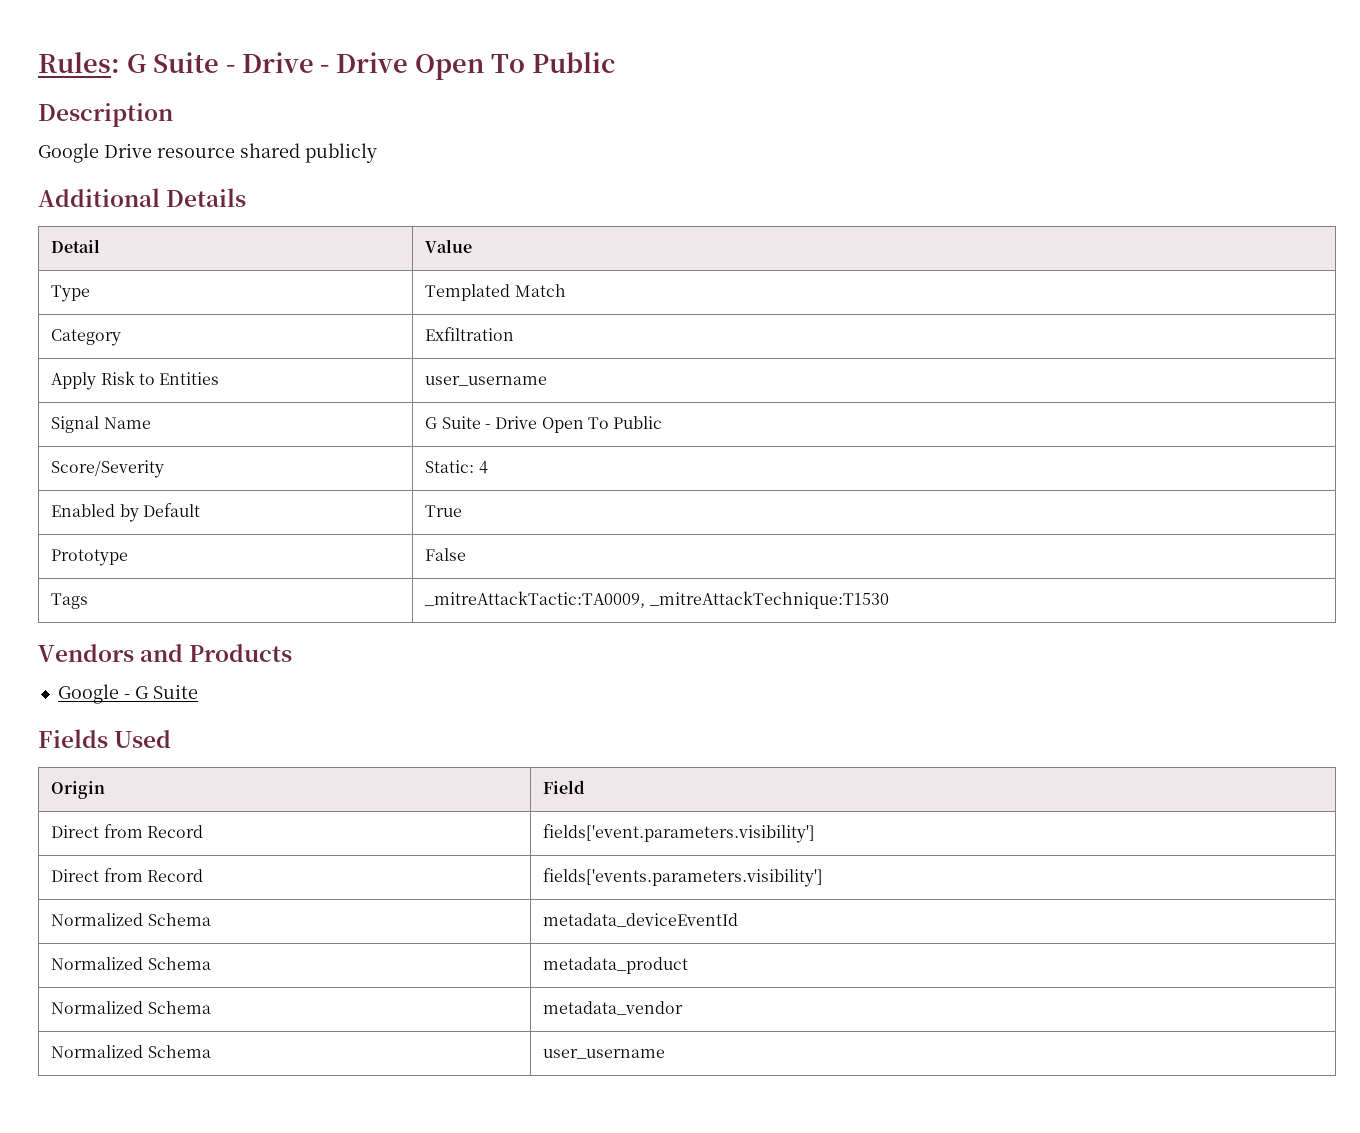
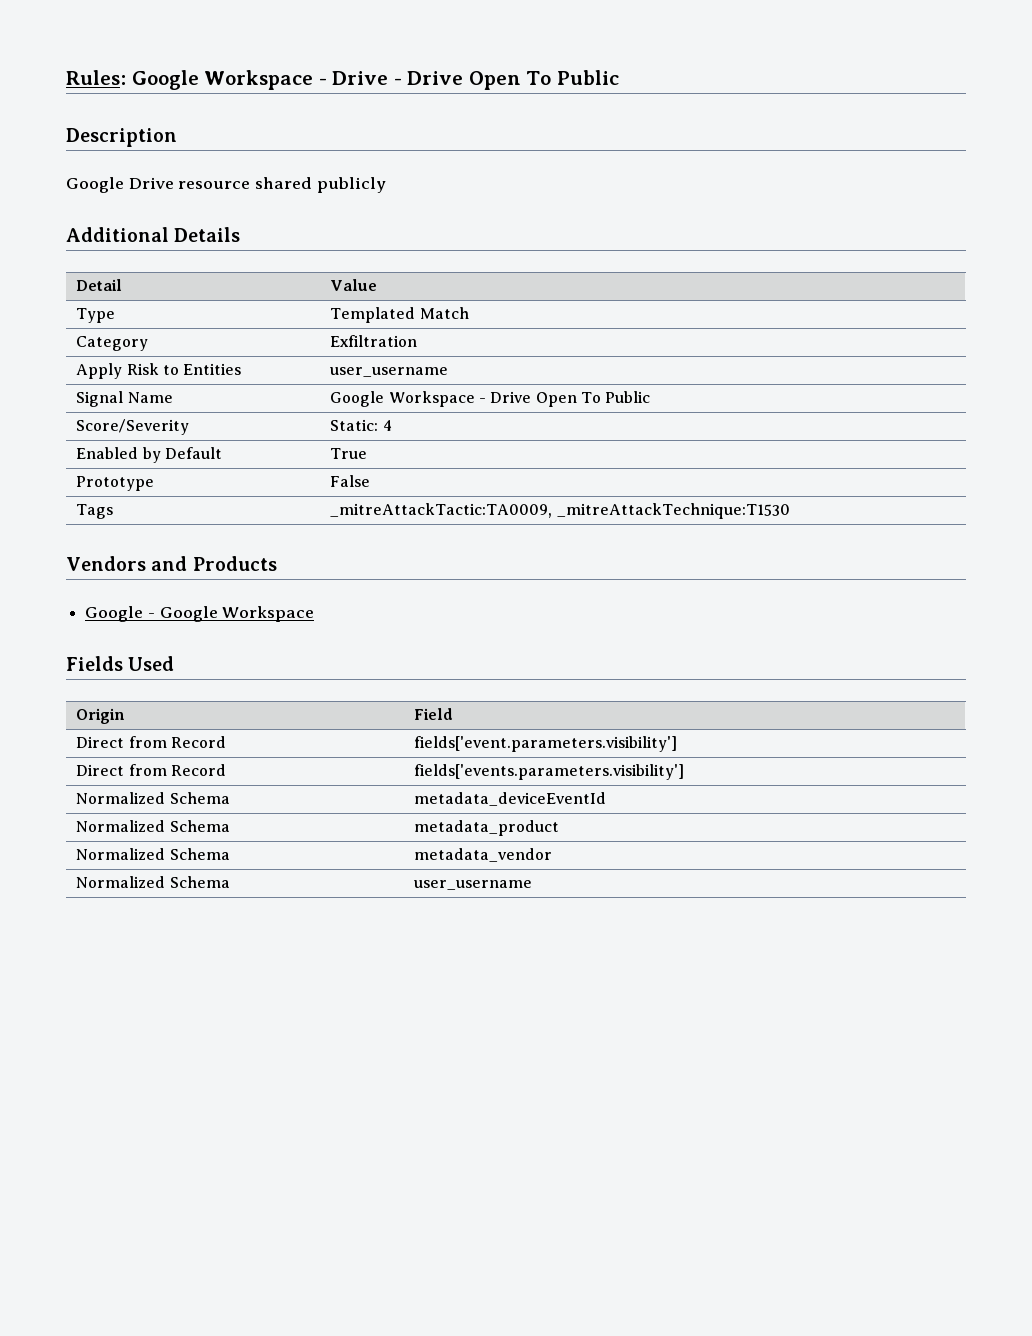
[126,52,219,73] G Suite -> [131,70,314,90] Google Workspace
[425,416,481,429] G Suite -> [330,391,475,407] Google Workspace
[134,684,198,699] G Suite -> [159,606,315,622] Google Workspace

